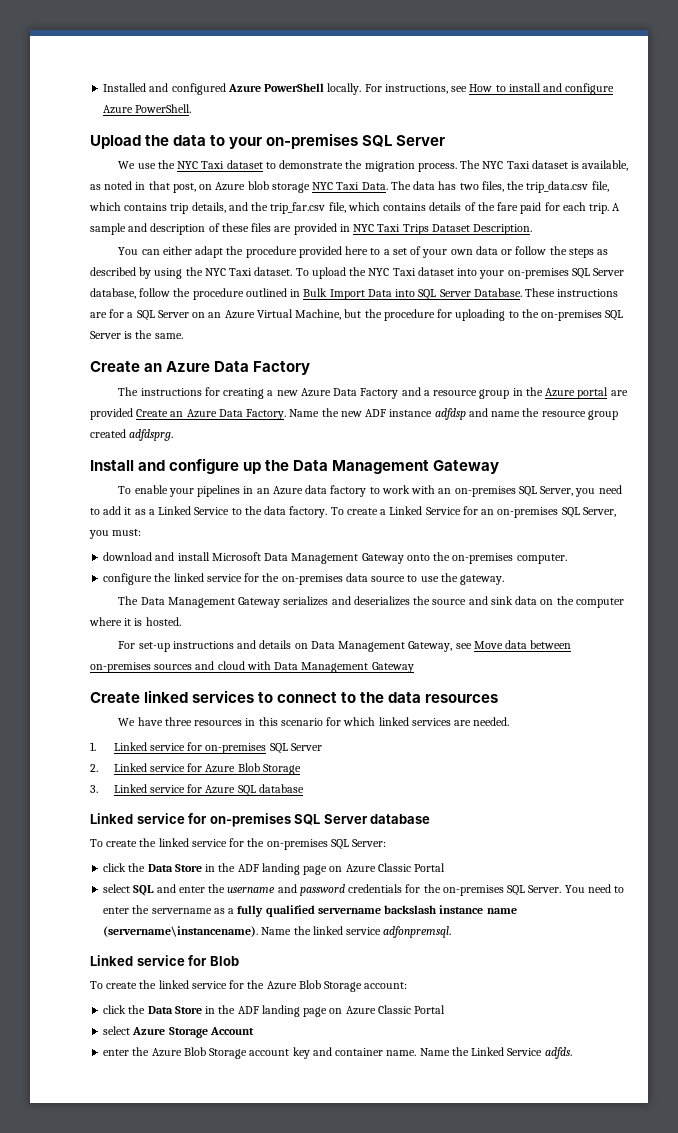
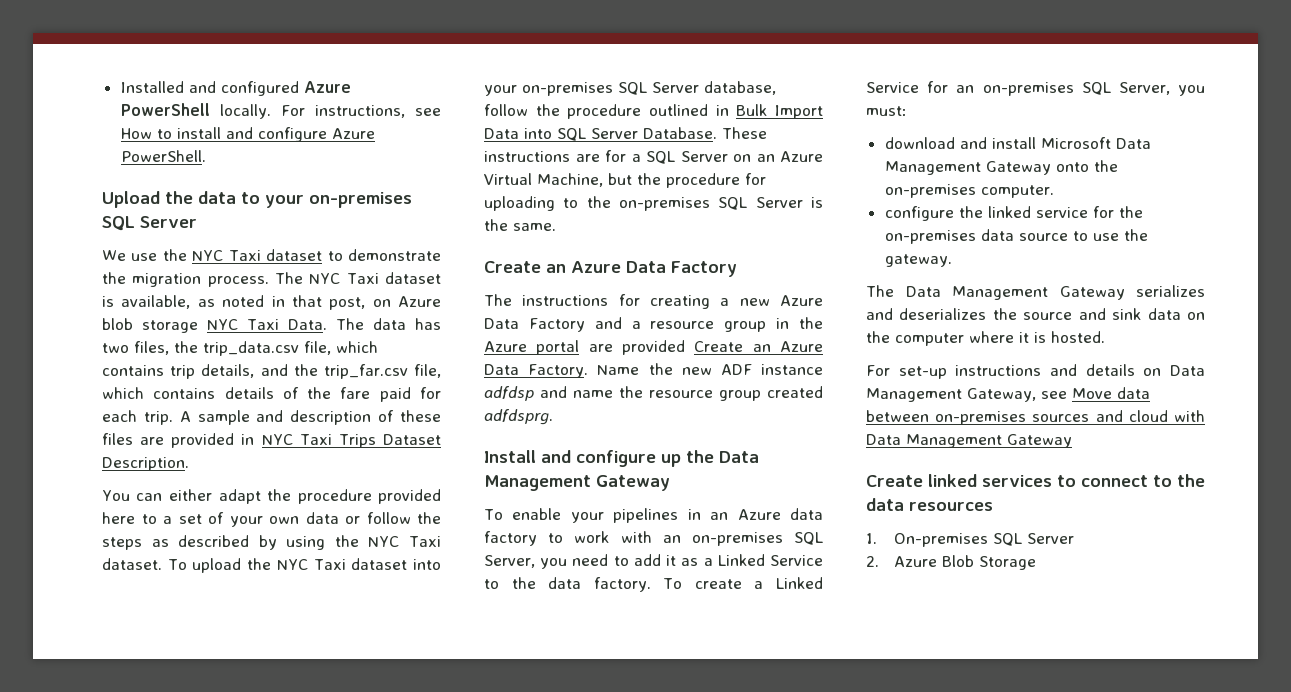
[118,717,510,726] [90,742,267,754] We have three resources in this scenario for which linked services are needed. // 1. Linked service for on-premises -> [866,533,989,547] 1. On-premises
[113,763,301,775] [90,784,304,796] [90,813,431,827] [90,838,387,850] [103,863,446,875] [103,884,625,896] [103,905,517,917] [103,926,452,938] [90,955,239,966] [90,980,408,992] [103,1005,446,1017] [103,1026,254,1038] [103,1047,572,1059] Linked service for Azure Blob Storage // 3. Linked service for Azure SQL database // Linked service for on-premises SQL Server database // To create the linked service for the on-premises SQL Server: // click the Data Store in the ADF landing page on Azure Classic Portal // select SQL and enter the username and password credentials for the on-premises SQL Server. You need to enter the servername as a fully qualified servername backslash instance name (servername\instancename). Name the linked service adfonpremsql. // Linked service for Blob // To create the linked service for the Azure Blob Storage account: // click the Data Store in the ADF landing page on Azure Classic Portal // select Azure Storage Account // enter the Azure Blob Storage account key and container name. Name the Linked Service adfds. -> [894,555,1037,570] Azure Blob Storage

